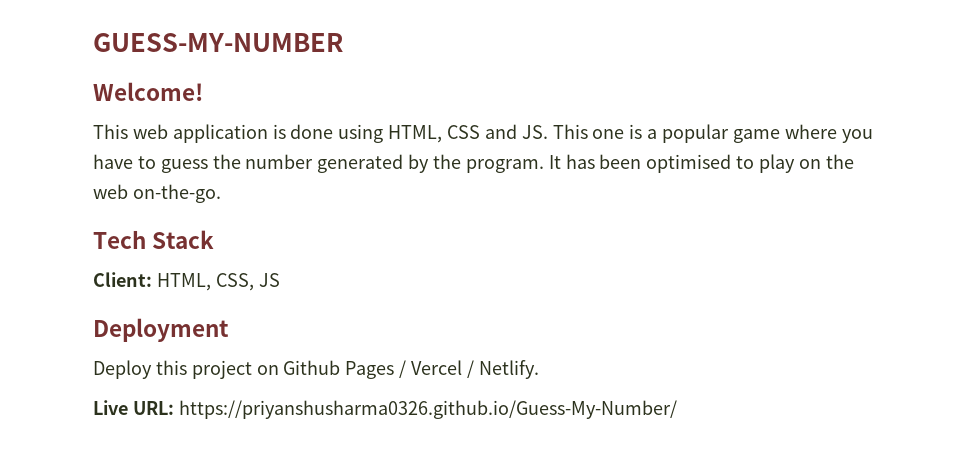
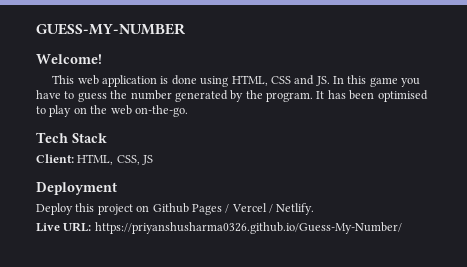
[552,124,837,143] This one is a popular game where -> [333,75,398,87] In this game

